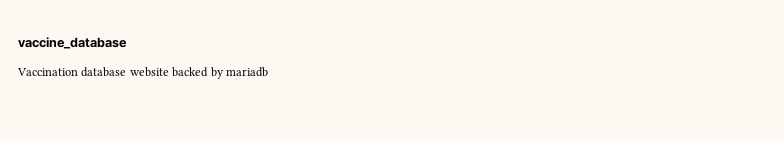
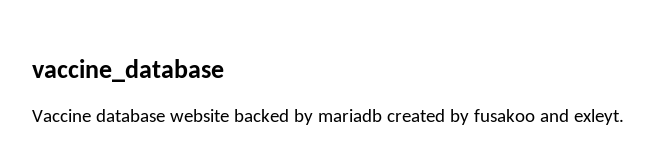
[17,68,78,76] Vaccination -> [32,109,91,122] Vaccine
(268, 72) none -> [386,109,624,125] created by fusakoo and exleyt.

